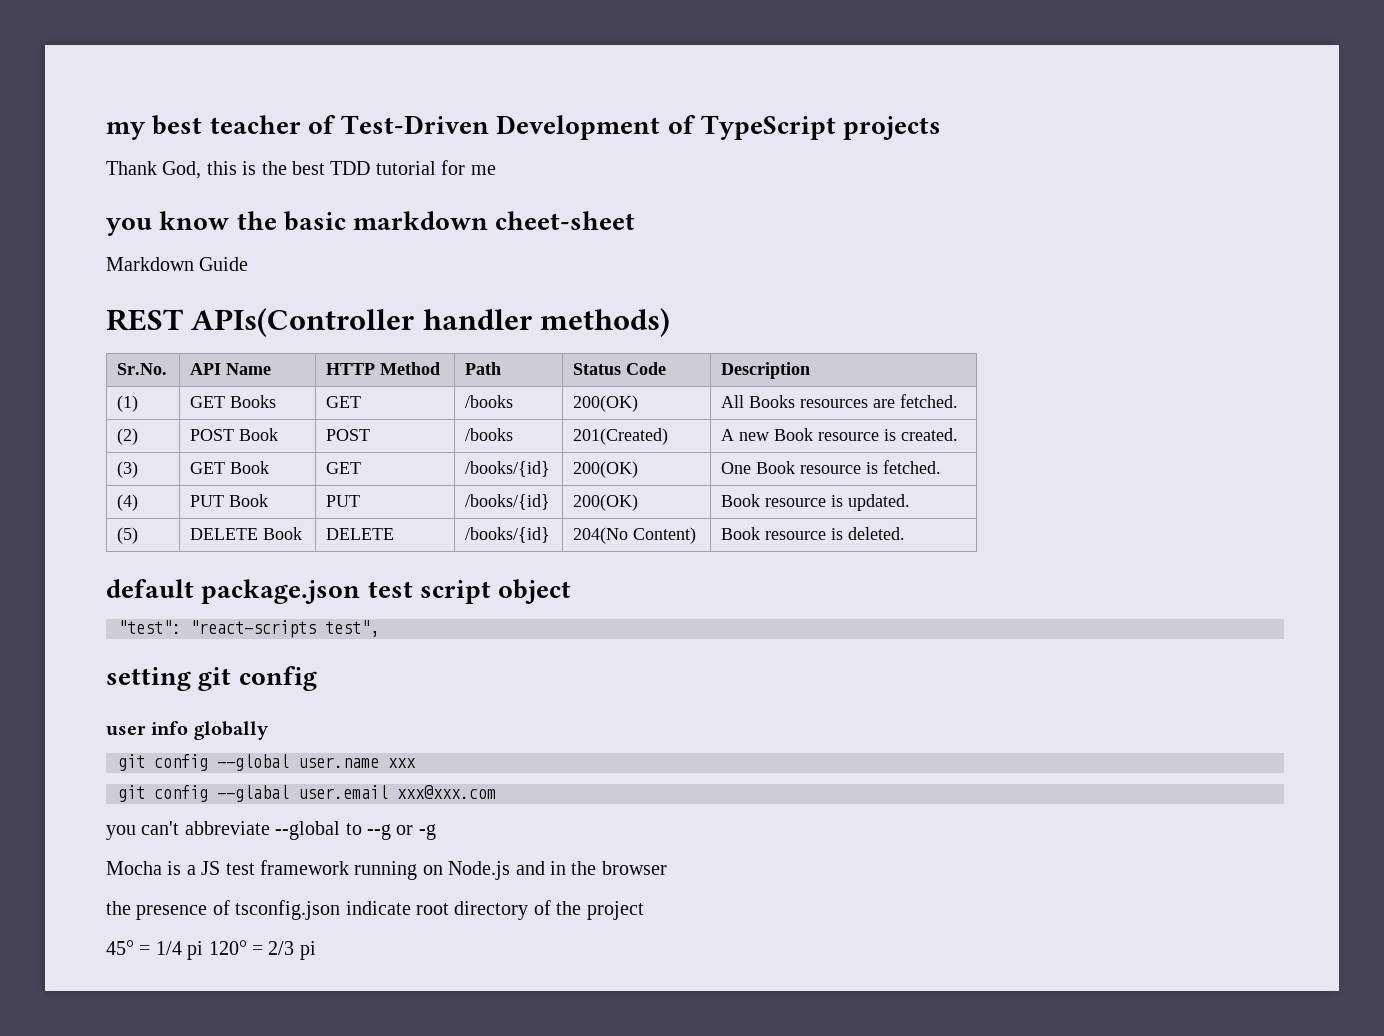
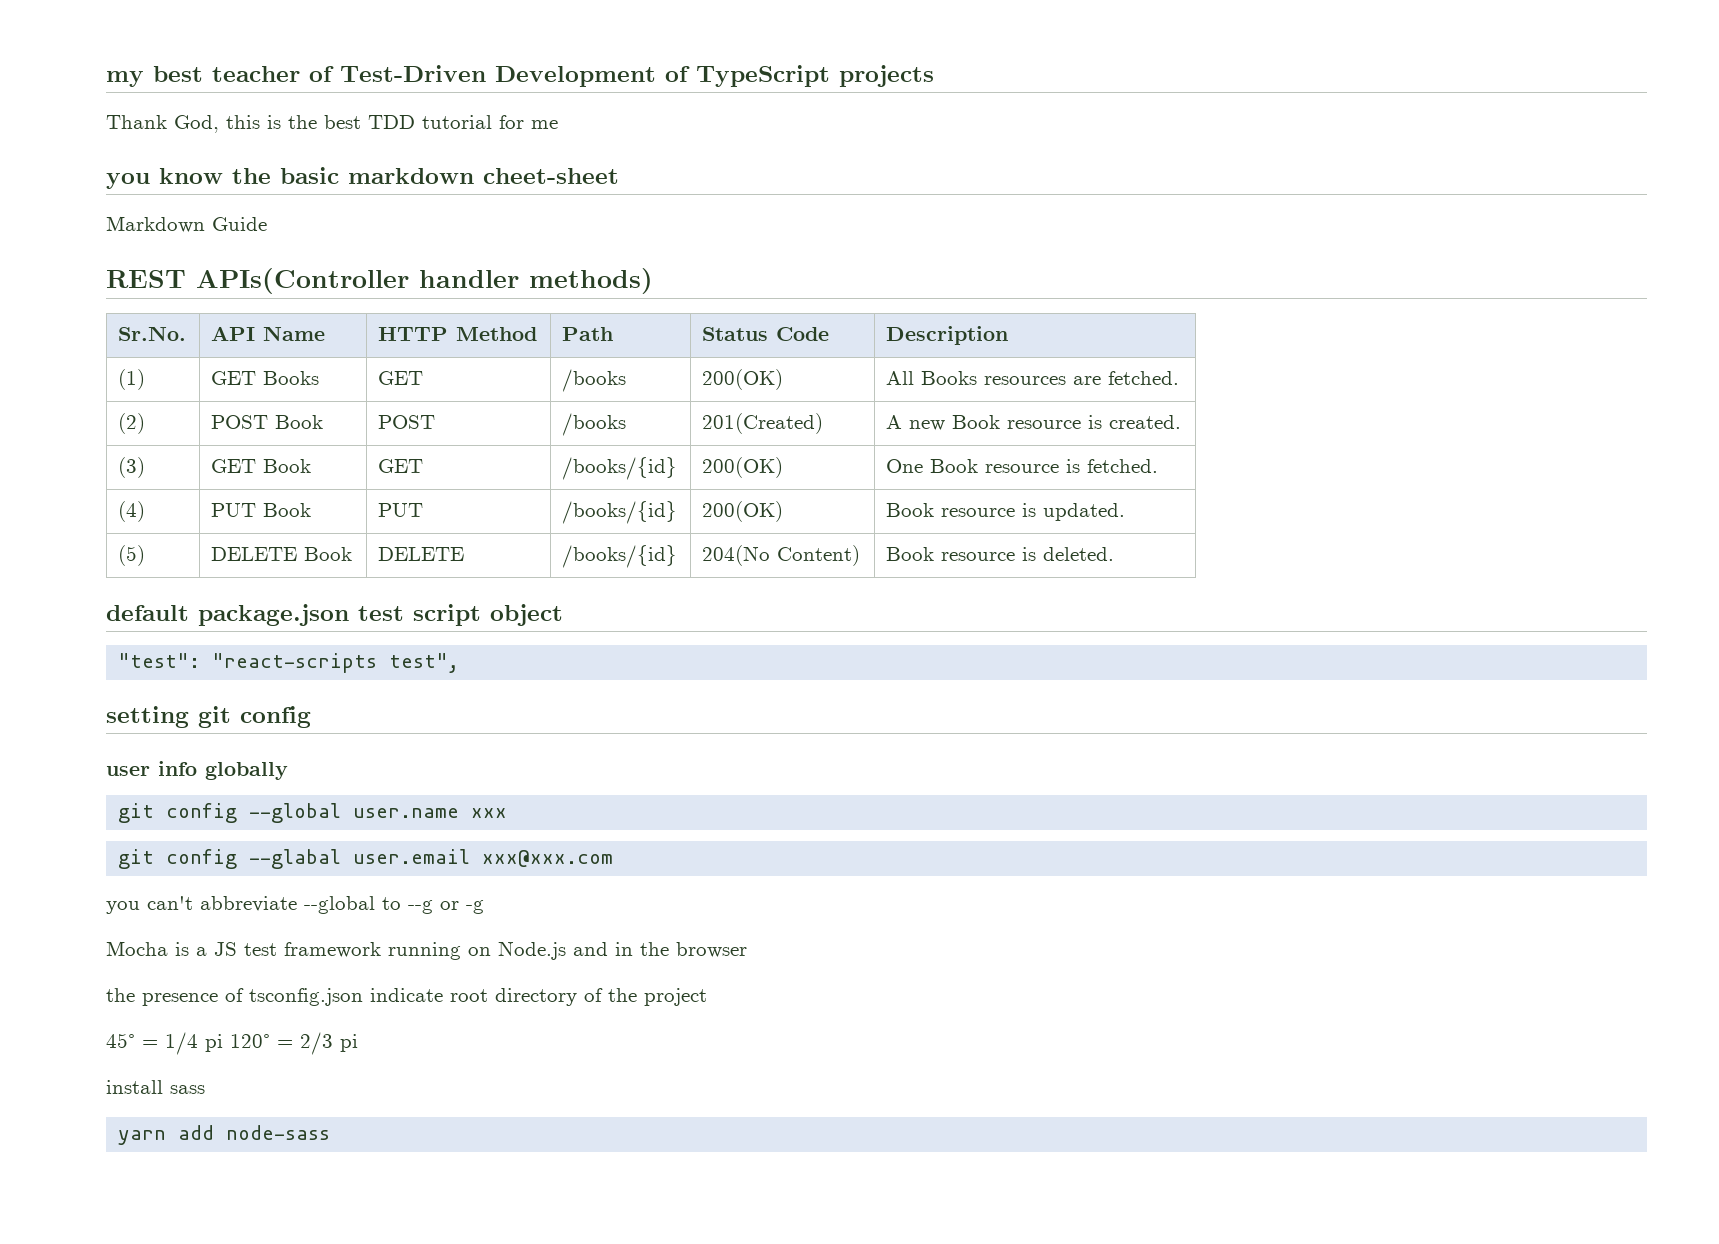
(316, 950) none -> [106,1080,205,1094] [118,1125,331,1145] // install sass // yarn add node-sass

